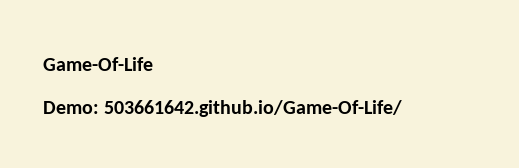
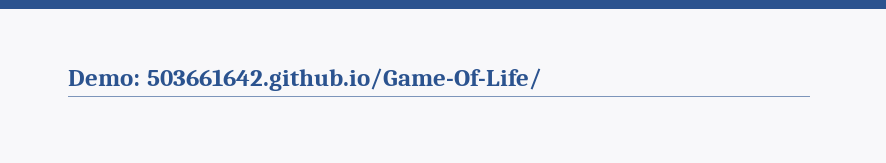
[43,57,153,71] Game-Of-Life // -> (68, 78) none

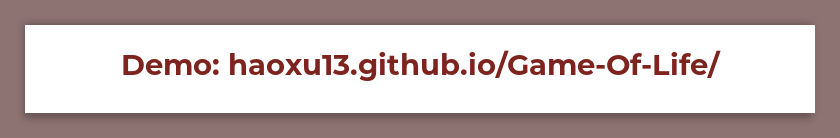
[146,68,542,91] 503661642.github.io/Game-Of-Life/ -> [228,50,721,81] haoxu13.github.io/Game-Of-Life/

